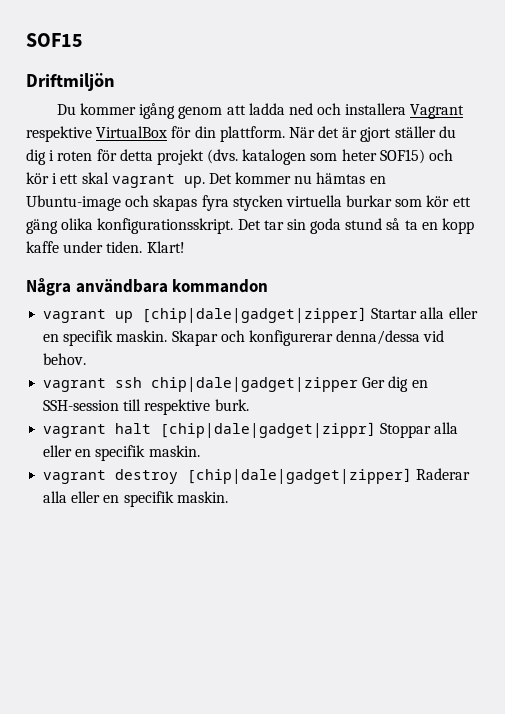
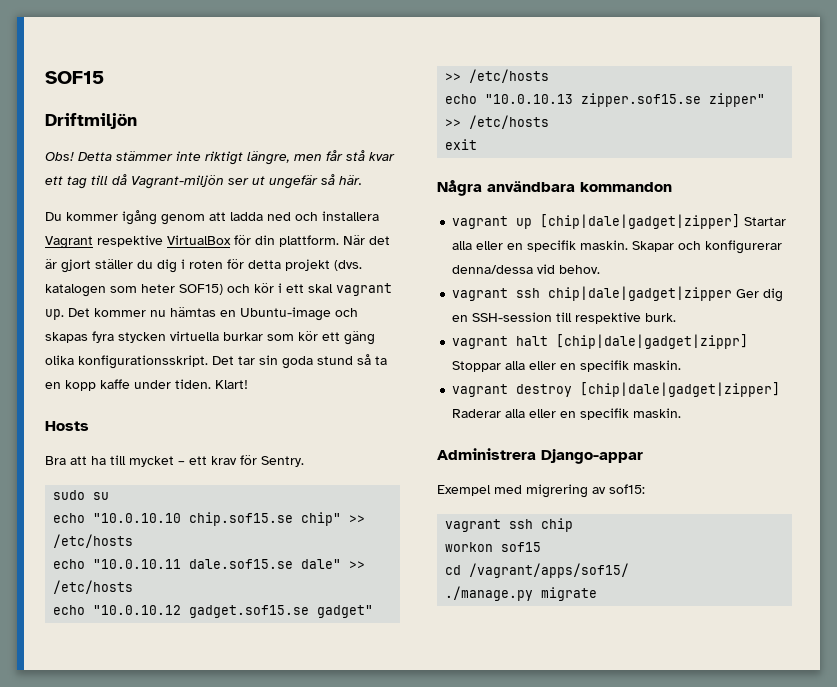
(115, 82) none -> [45,150,395,165] [45,174,362,189] // Obs! Detta stämmer inte riktigt längre, men får stå kvar ett tag till då Vagrant-miljön ser ut ungefär så här.
(185, 247) none -> [45,421,89,431] [45,455,304,467] [53,490,110,500] [53,512,366,526] [53,534,134,548] [53,559,366,569] [53,580,134,594] [53,605,374,618] [445,69,550,83] [445,93,766,107] [445,115,550,129] [445,139,478,150] // Hosts // Bra att ha till mycket – ett krav för Sentry. // sudo su // echo "10.0.10.10 chip.sof15.se chip" >> /etc/hosts // echo "10.0.10.11 dale.sof15.se dale" >> /etc/hosts // echo "10.0.10.12 gadget.sof15.se gadget" >> /etc/hosts // echo "10.0.10.13 zipper.sof15.se zipper" >> /etc/hosts // exit
(228, 497) none -> [437,448,643,464] [437,484,645,498] [445,518,574,532] [445,542,542,552] [445,563,630,578] [445,586,598,601] // Administrera Django-appar // Exempel med migrering av sof15: // vagrant ssh chip // workon sof15 // cd /vagrant/apps/sof15/ // ./manage.py migrate

